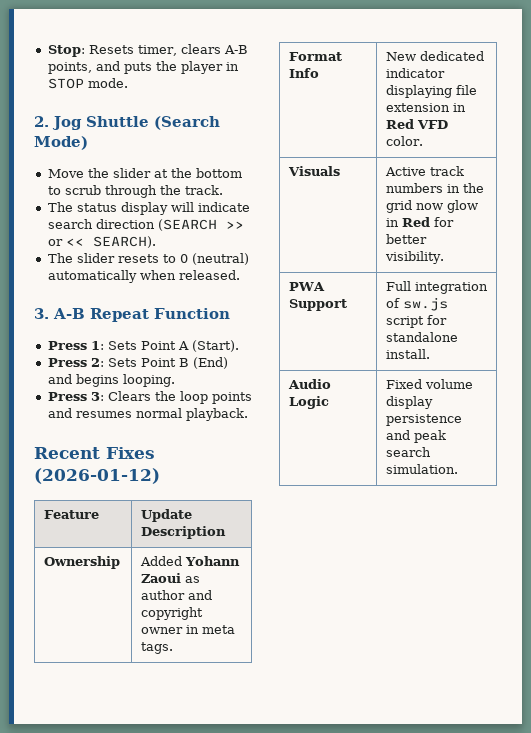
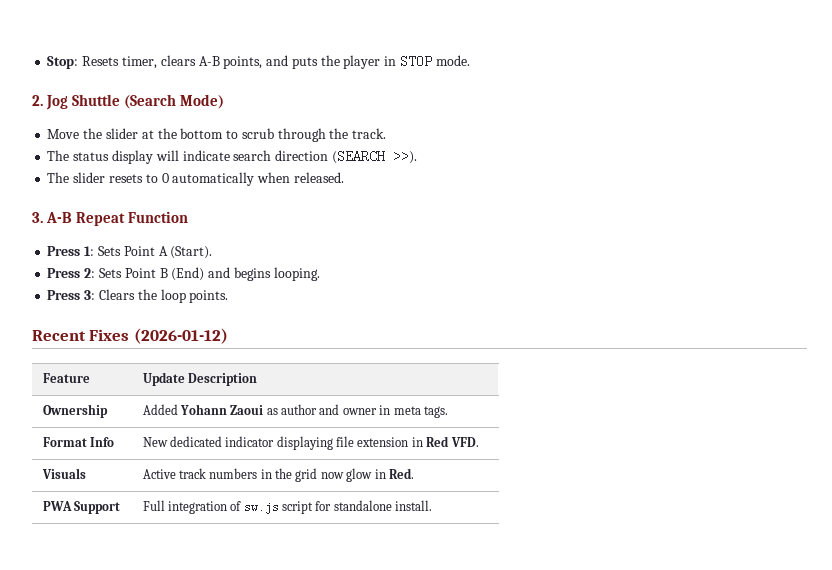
[225,221,244,229] [47,236,156,248] >> or << SEARCH). -> [392,150,417,164] >>).
[191,253,249,265] (neutral) -> (169, 178) none
[211,392,252,404] [47,408,248,421] points and resumes normal playback. -> [189,290,229,303] points.
[140,607,203,620] copyright -> (340, 409) none
[416,120,448,129] [385,136,423,146] VFD color. -> [450,437,479,447] VFD.
[401,217,454,227] [385,234,427,244] [384,251,444,264] Red for better visibility. -> [388,468,414,479] Red.
[287,379,331,389] [288,396,329,409] [385,379,473,389] [385,396,433,409] [385,414,462,426] [385,430,446,443] [385,447,431,457] [385,464,458,474] // Audio Logic | Fixed volume display persistence and peak search simulation. -> (433, 505) none

